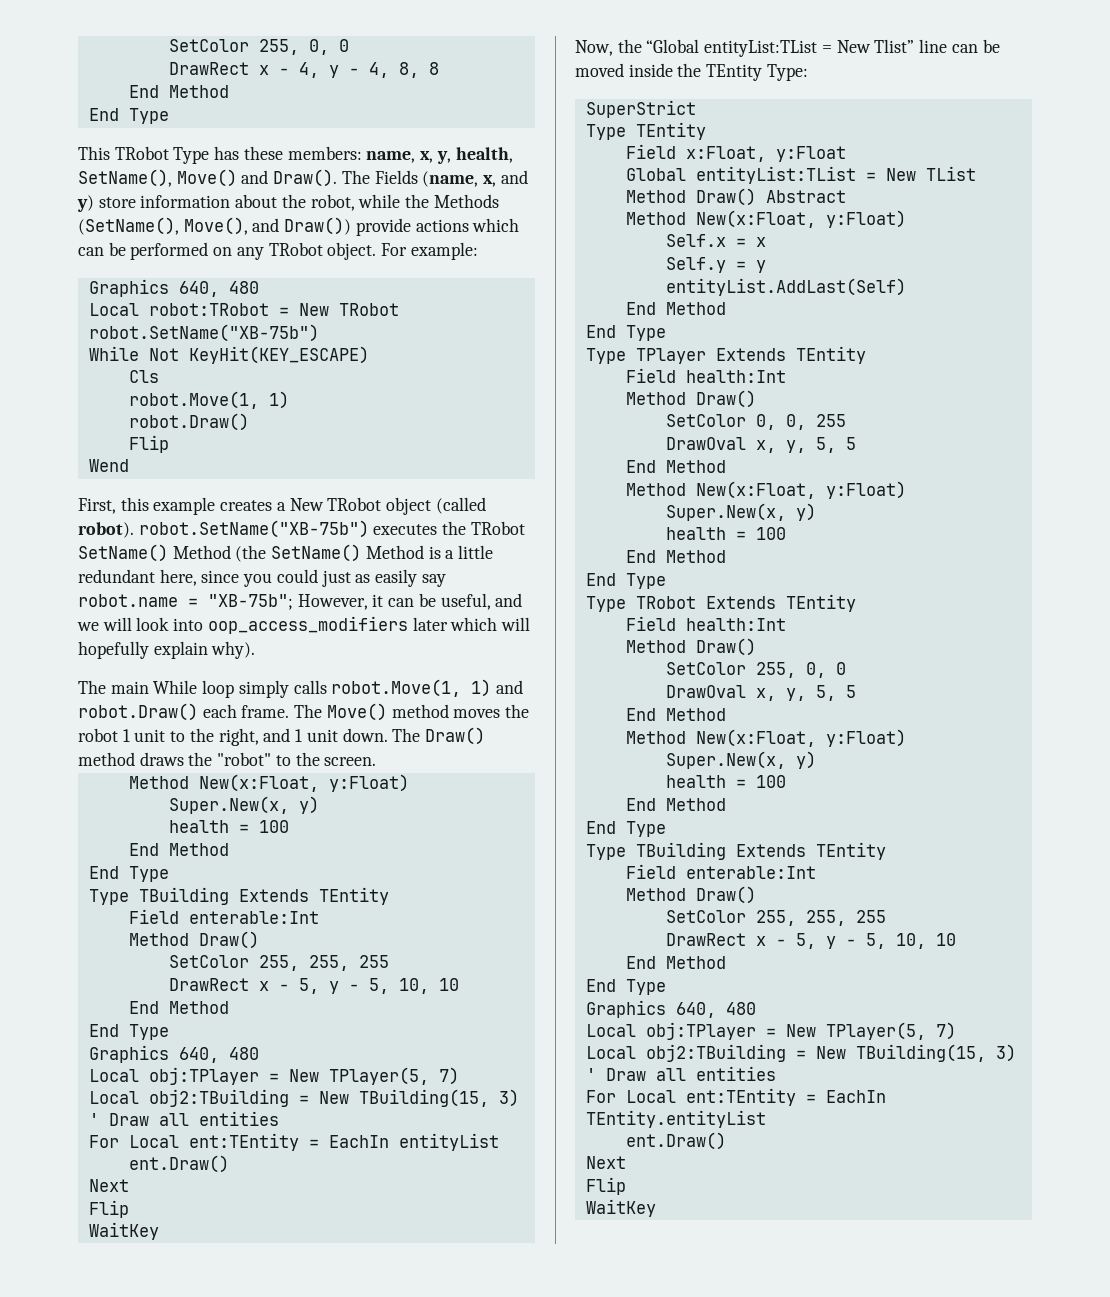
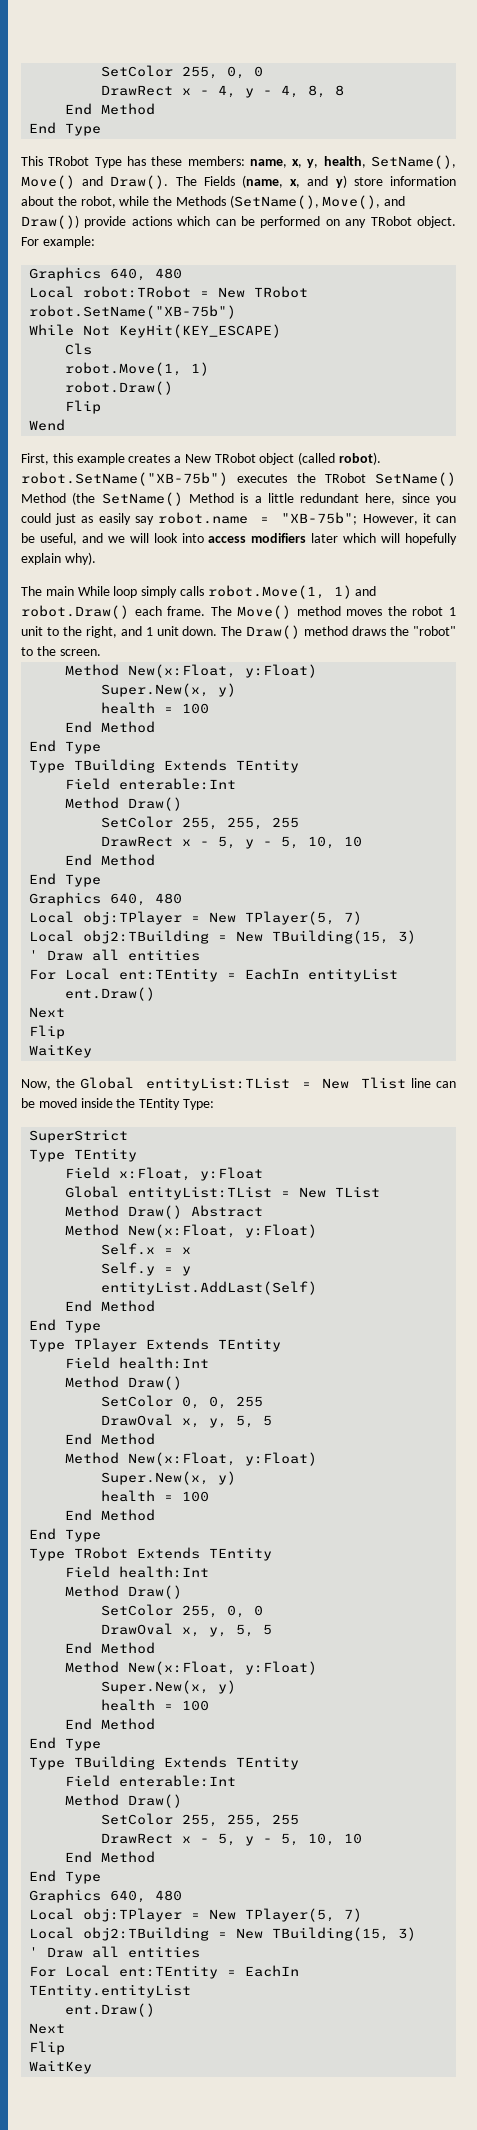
[207,616,408,634] oop_access_modifiers -> [208,533,307,543] access modifiers
[646,39,915,57] “Global entityList:TList = New Tlist” -> [79,1077,407,1091] Global entityList:TList = New Tlist

